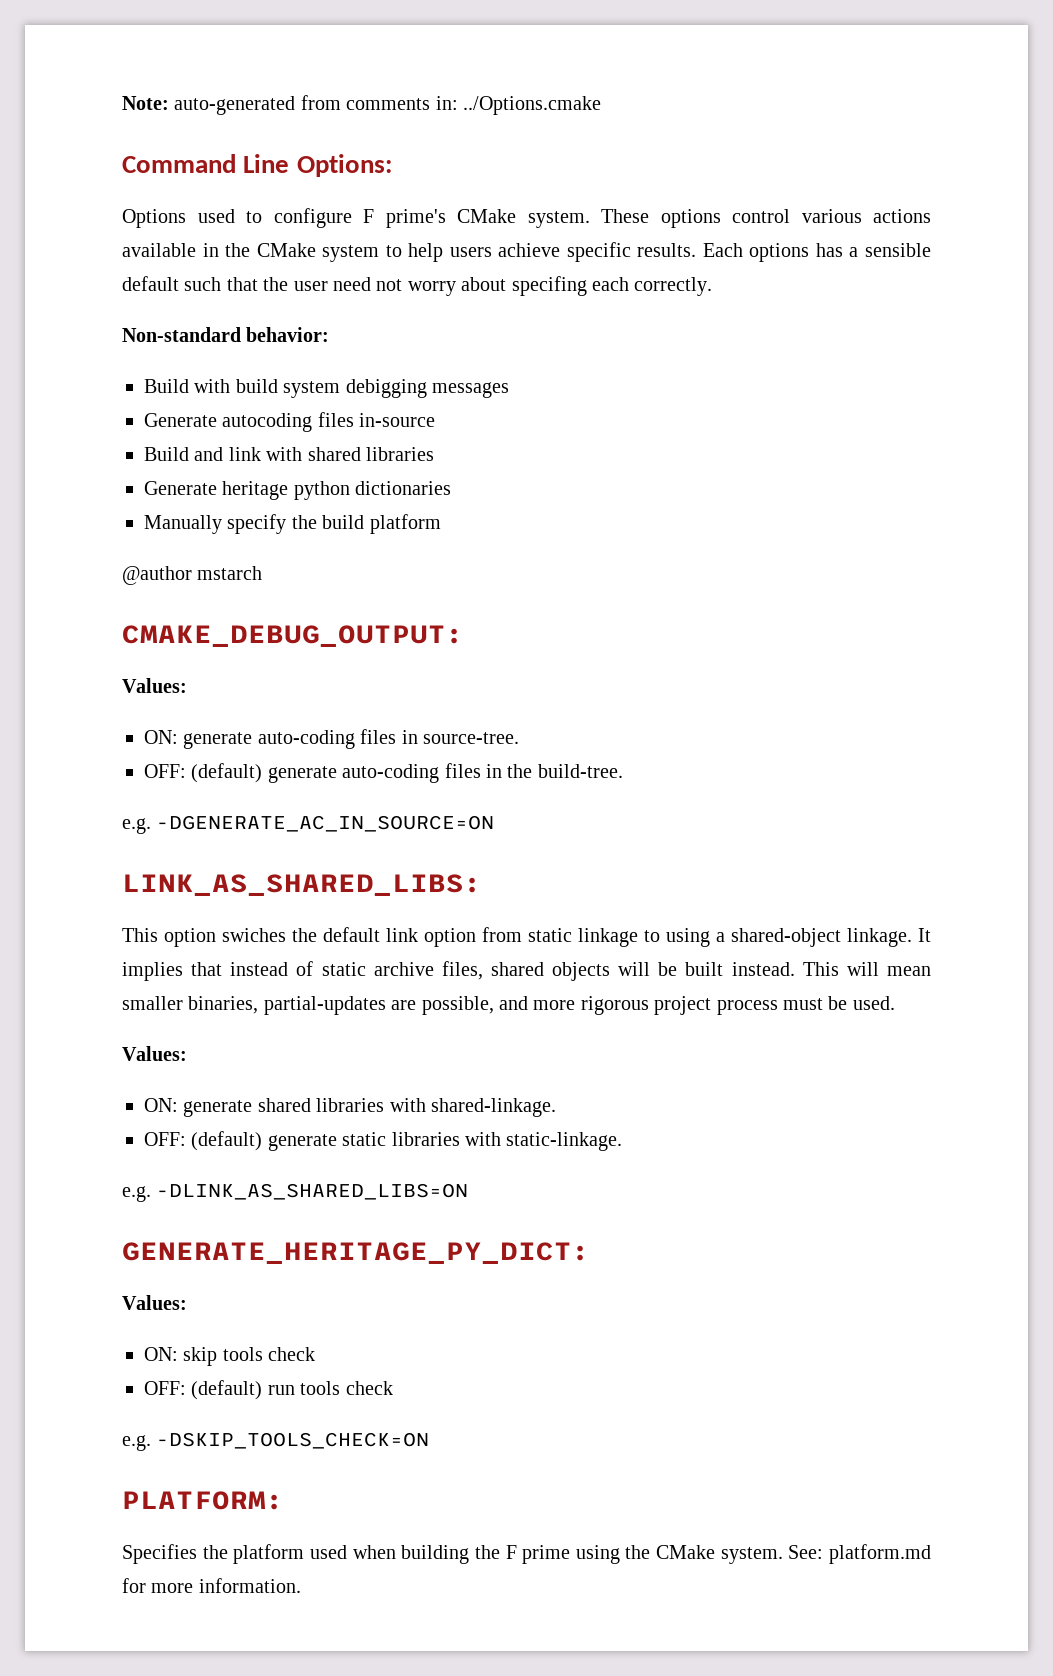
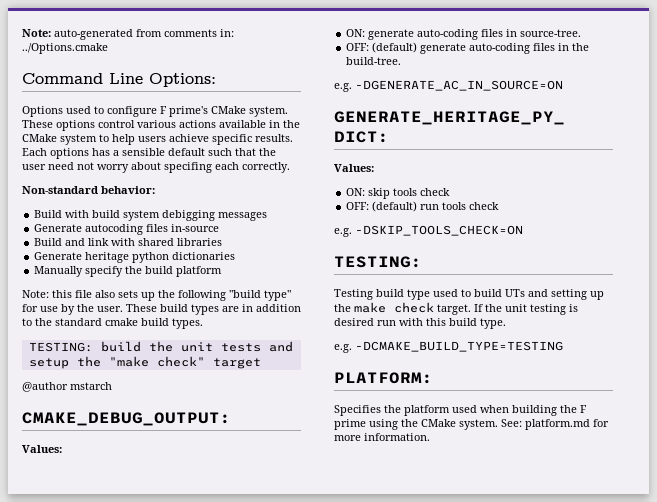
(441, 524) none -> [22,290,291,301] [22,304,301,315] [22,318,203,329] [28,341,293,352] [28,356,261,369] // Note: this file also sets up the following "build type" for use by the user. These build types are in addition to the standard cmake build types. // TESTING: build the unit tests and setup the "make check" target
[122,874,482,896] [122,927,931,947] [122,961,931,981] [122,996,895,1015] [122,1046,187,1061] [144,1098,556,1117] [144,1131,623,1151] [122,1183,469,1202] // LINK_AS_SHARED_LIBS: // This option swiches the default link option from static linkage to using a shared-object linkage. It implies that instead of static archive files, shared objects will be built instead. This will mean smaller binaries, partial-updates are possible, and more rigorous project process must be used. // Values: // ON: generate shared libraries with shared-linkage. // OFF: (default) generate static libraries with static-linkage. // e.g. -DLINK_AS_SHARED_LIBS=ON -> (563, 85) none
(430, 1440) none -> [334,256,422,268] [334,289,604,300] [334,302,578,315] [334,318,506,329] [334,341,563,353] // TESTING: // Testing build type used to build UTs and setting up the make check target. If the unit testing is desired run with this build type. // e.g. -DCMAKE_BUILD_TYPE=TESTING

